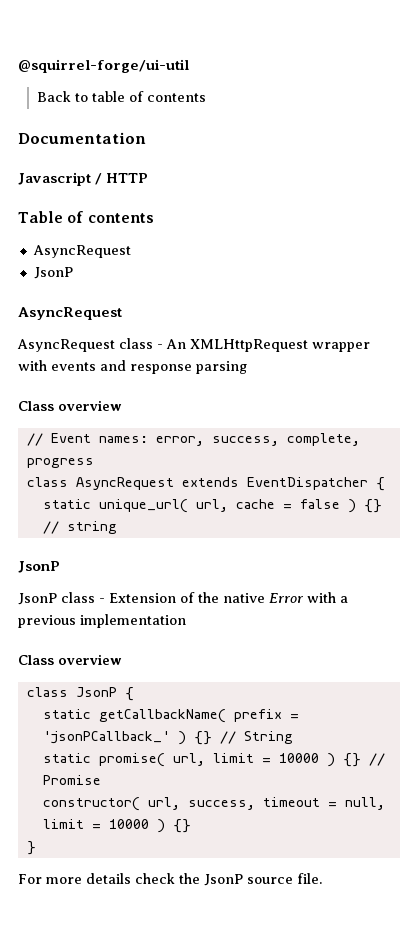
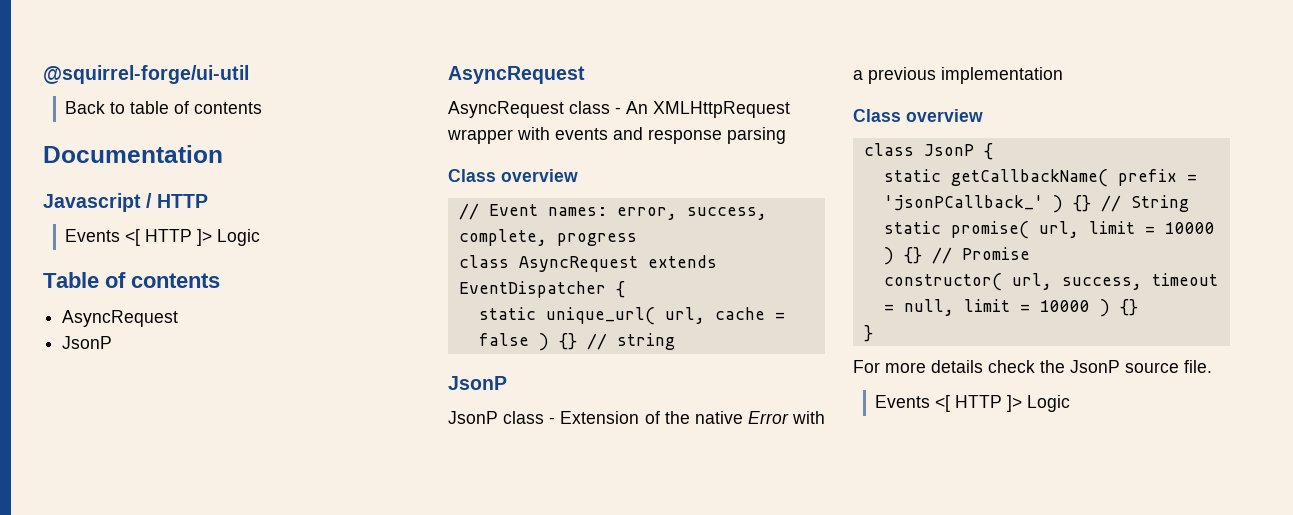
(149, 178) none -> [65,229,261,246] // Events <[ HTTP ]> Logic
(322, 878) none -> [875,395,1071,412] // Events <[ HTTP ]> Logic

